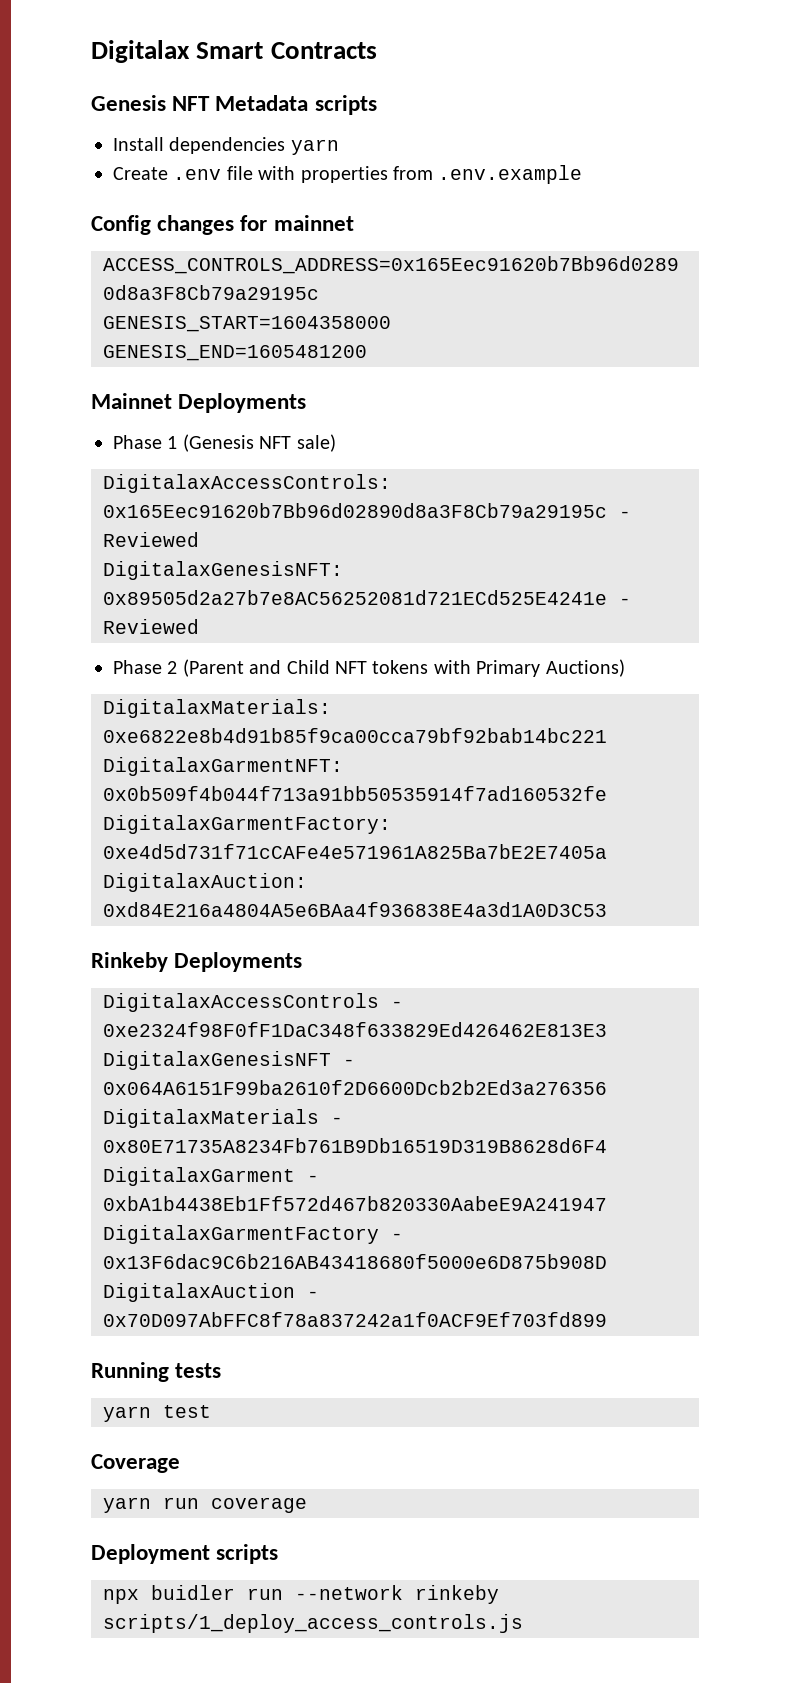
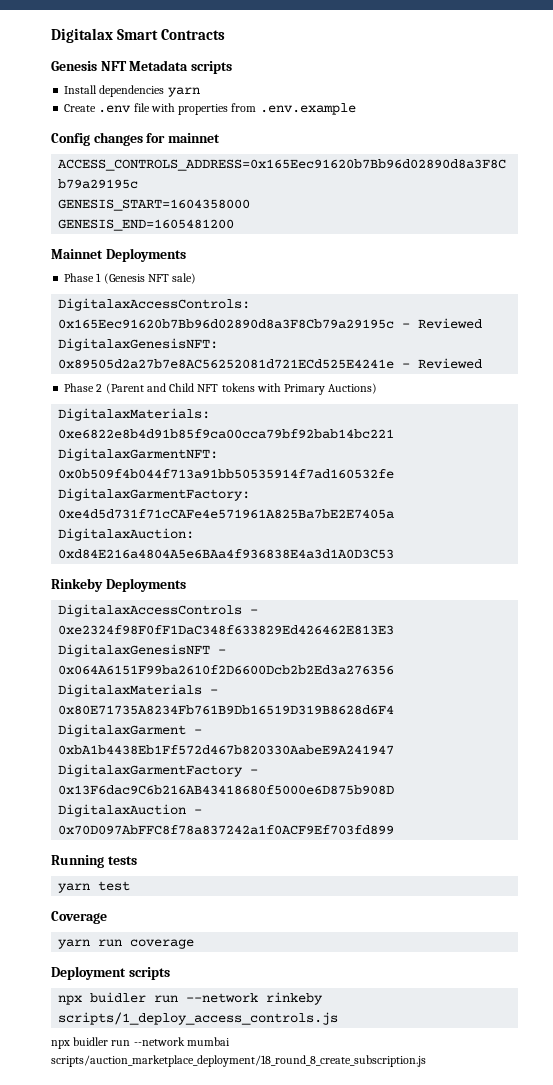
(523, 1623) none -> [51,1037,230,1049] [51,1055,426,1067] // npx buidler run --network mumbai scripts/auction_marketplace_deployment/18_round_8_create_subscription.js

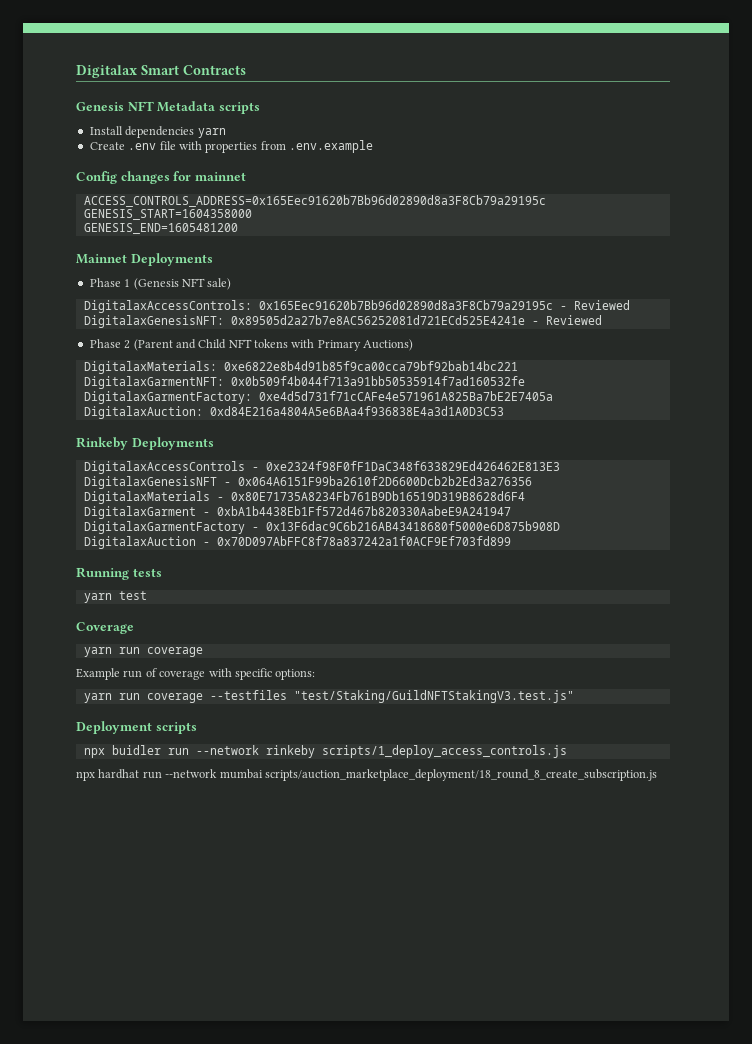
(195, 944) none -> [76,668,316,680] [83,690,574,703] // Example run of coverage with specific options: // yarn run coverage --testfiles "test/Staking/GuildNFTStakingV3.test.js"
[73,1037,109,1046] buidler -> [98,769,140,779] hardhat

